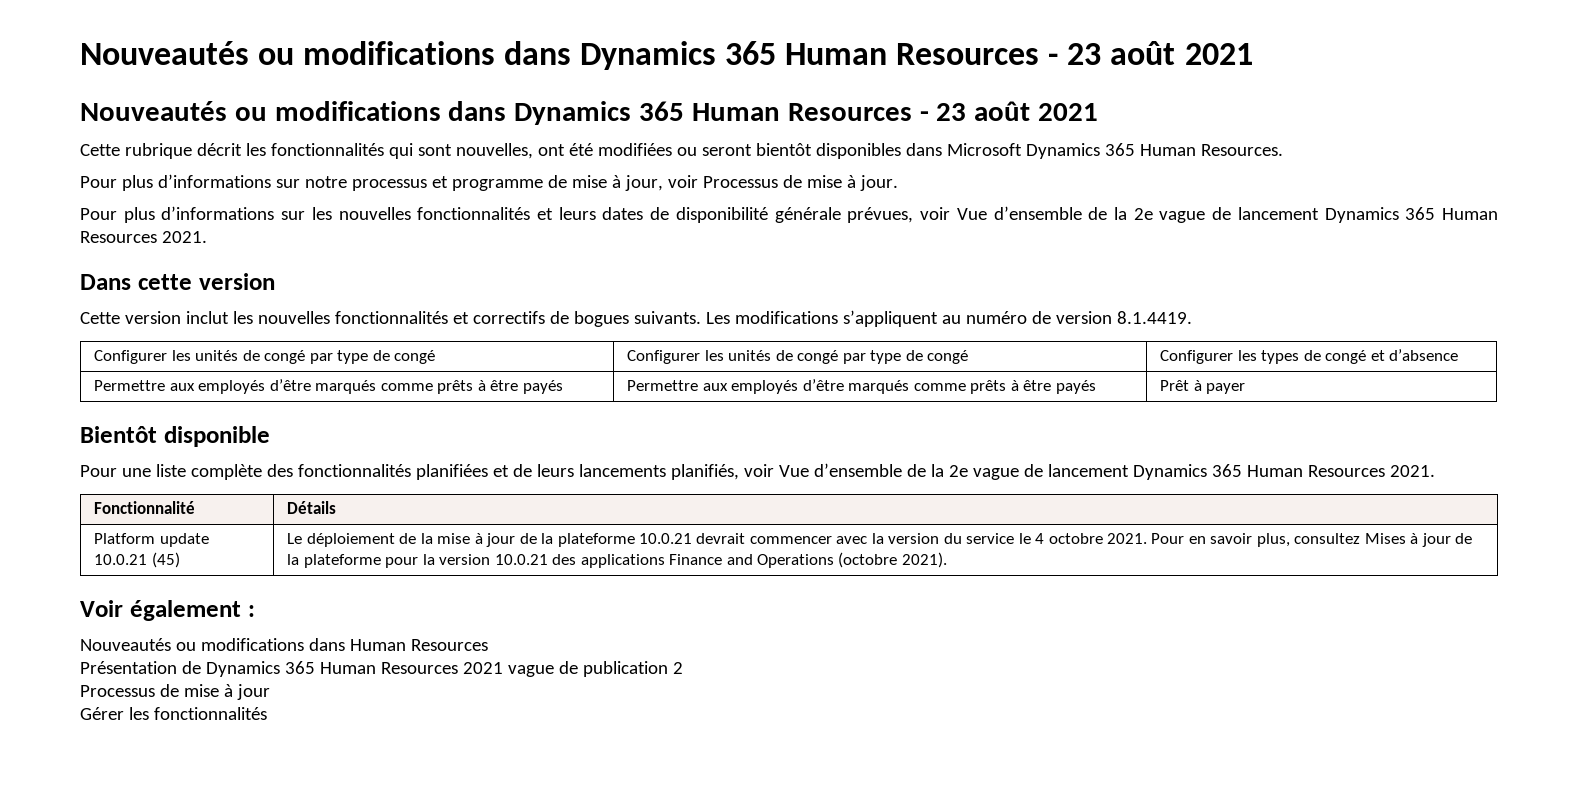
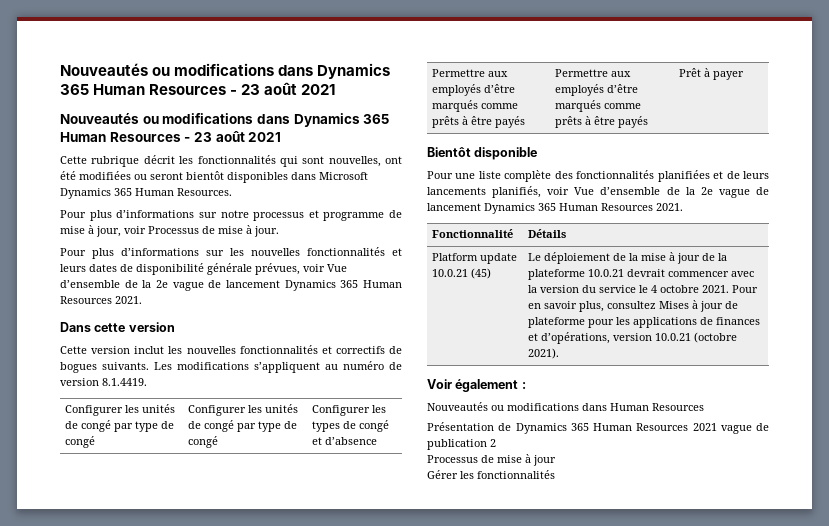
[287,554,300,565] la -> (739, 305) none
[422,554,835,568] la version 10.0.21 des applications Finance and Operations -> [616,317,761,328] [528,332,692,344] les applications de finances et d’opérations, version 10.0.21

